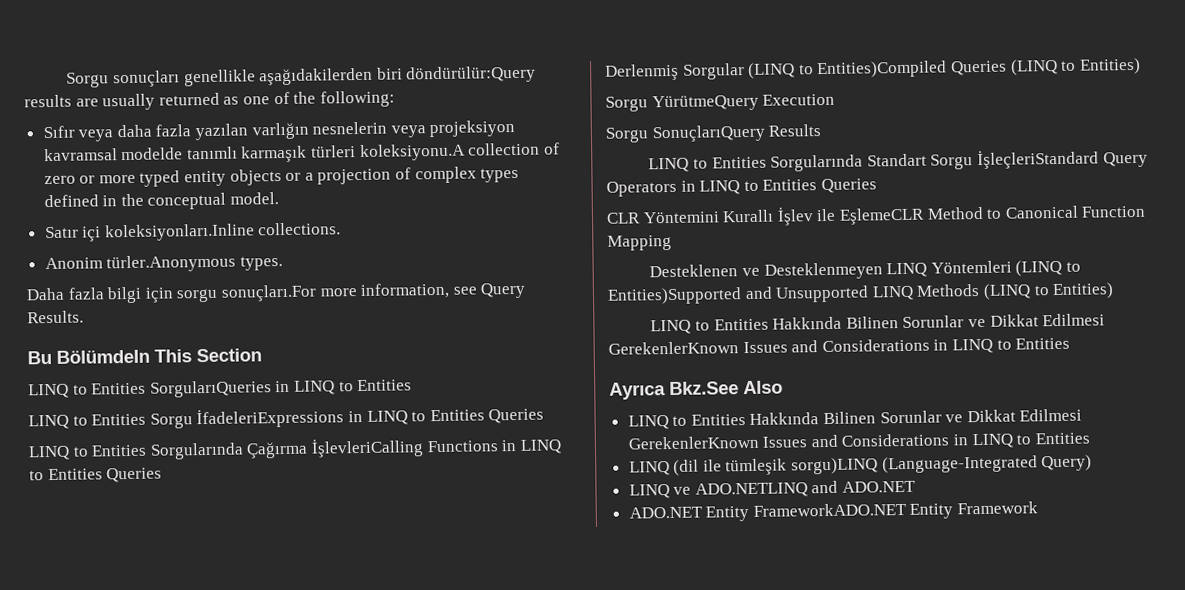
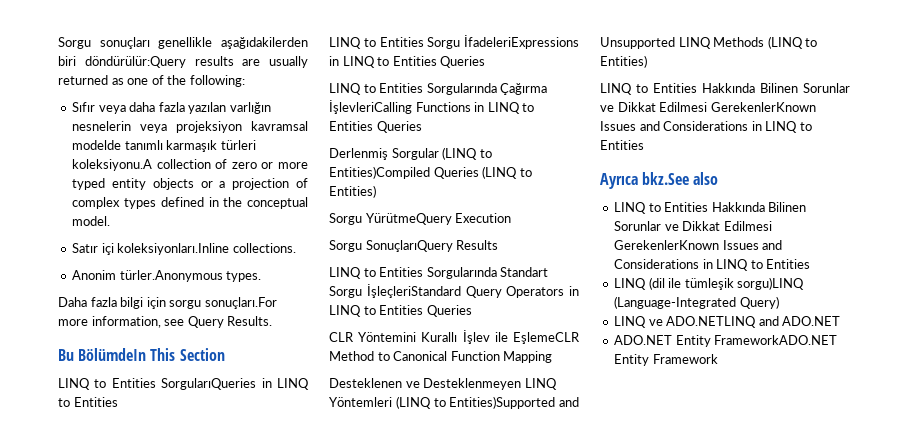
[669,380,783,396] Bkz.See Also -> [642,172,719,185] bkz.See also

